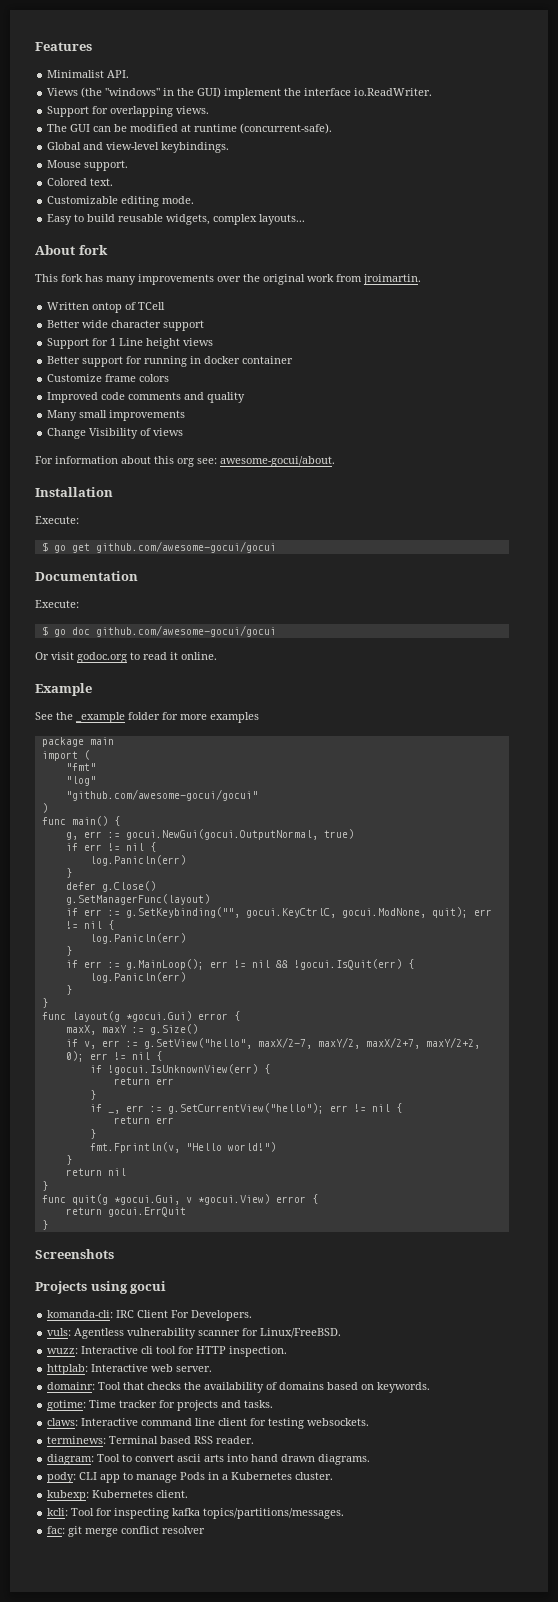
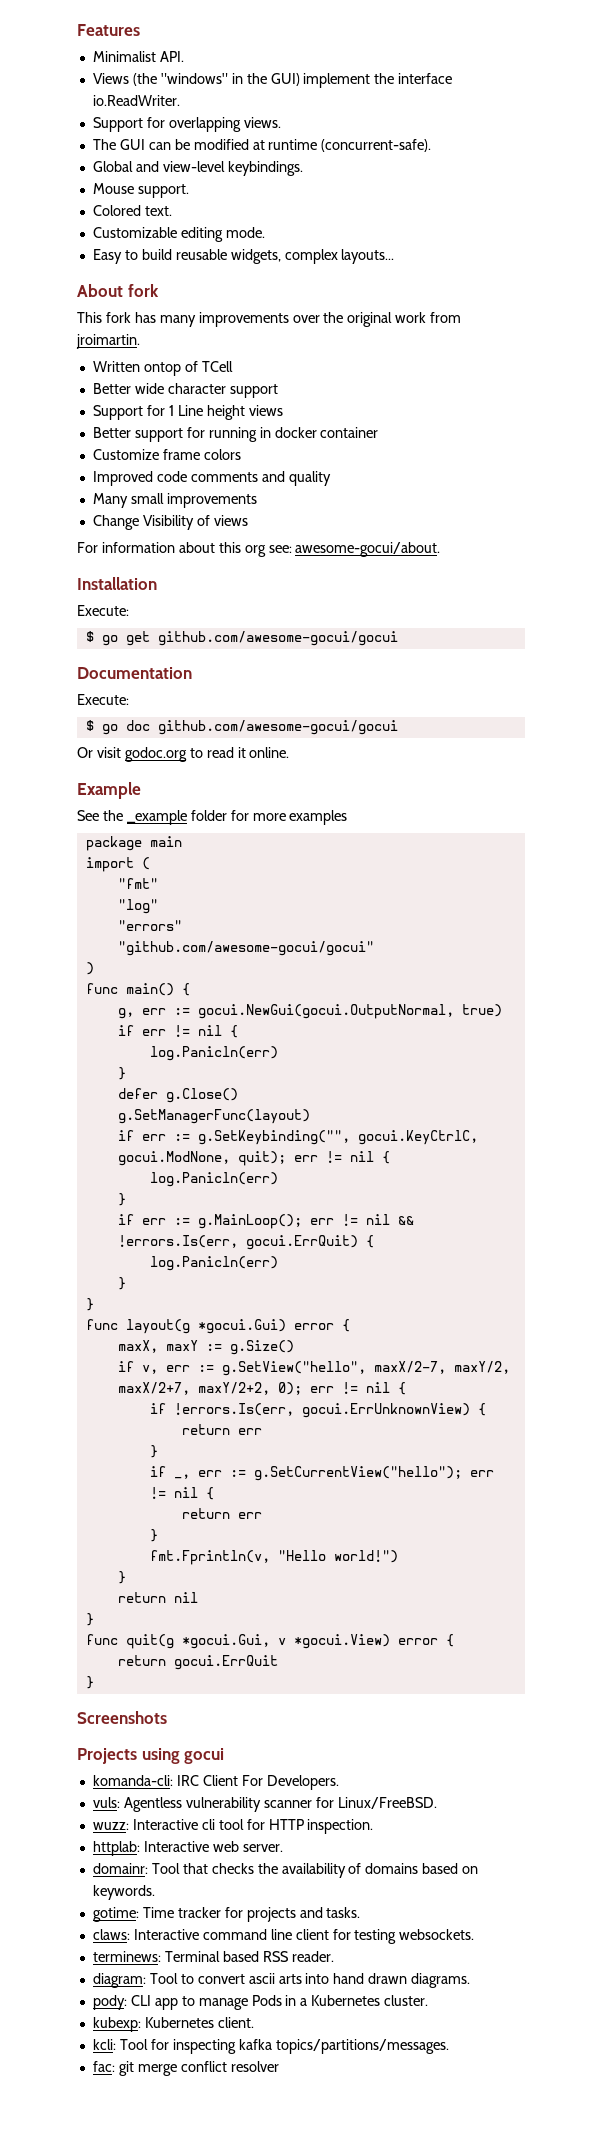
(96, 781) none -> [117,920,182,931] // "errors"
[293,959,402,970] !gocui.IsQuit(err) -> [117,1235,358,1250] !errors.Is(err, gocui.ErrQuit)
[107,1064,258,1075] !gocui.IsUnknownView(err) -> [173,1403,470,1418] !errors.Is(err, gocui.ErrUnknownView)

